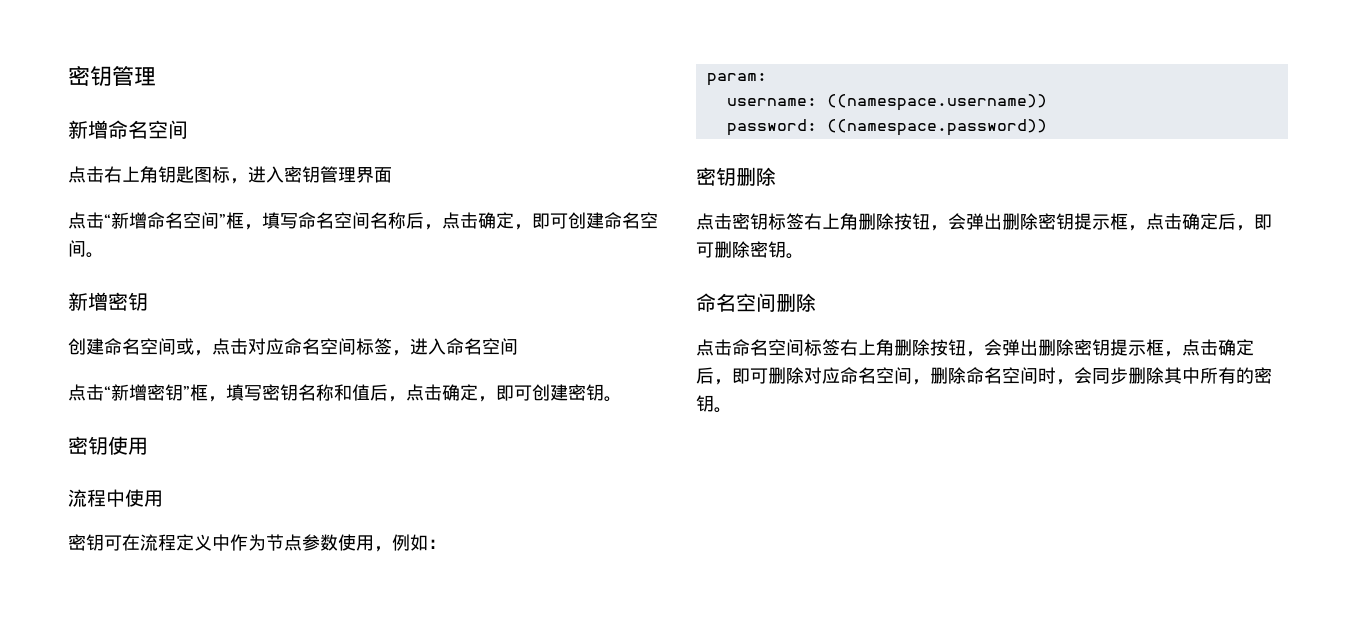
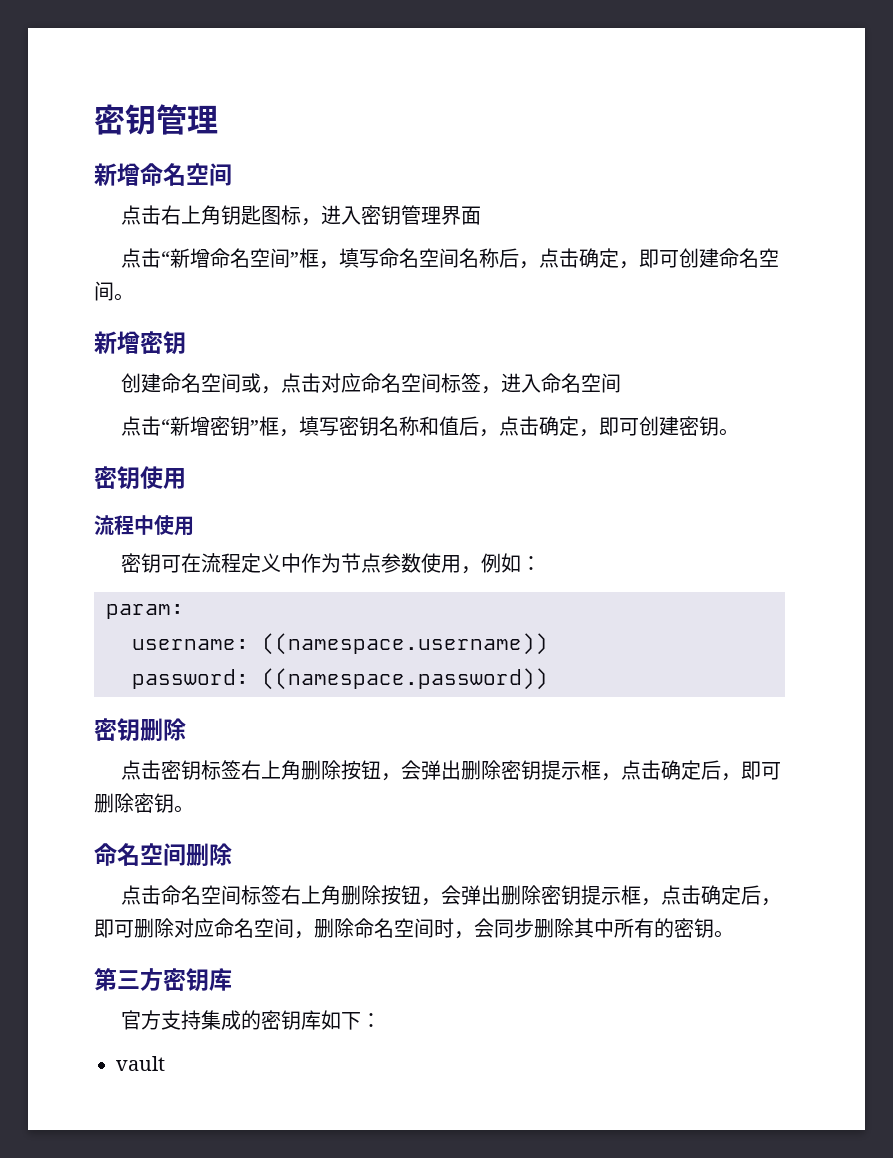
(732, 410) none -> [94,968,232,992] [121,1010,382,1030] [116,1056,165,1071] // 第三方密钥库 // 官方支持集成的密钥库如下： // vault

